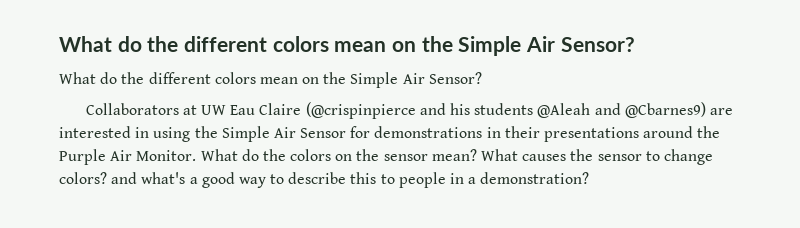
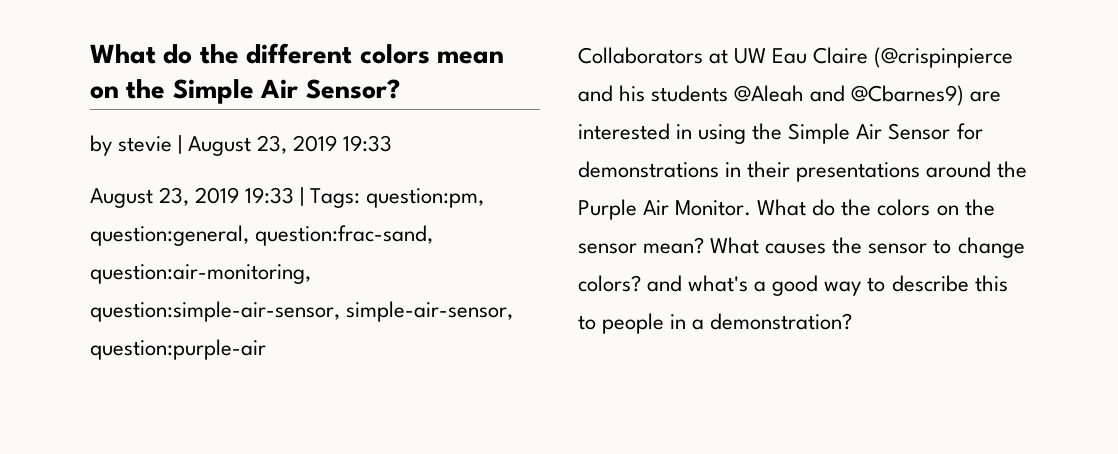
[59,72,482,88] What do the different colors mean on the Simple Air Sensor? -> [90,135,393,156] [90,187,485,208] [90,225,434,246] [90,264,311,284] [90,301,514,322] [90,339,266,360] by stevie | August 23, 2019 19:33 // August 23, 2019 19:33 | Tags: question:pm, question:general, question:frac-sand, question:air-monitoring, question:simple-air-sensor, simple-air-sensor, question:purple-air

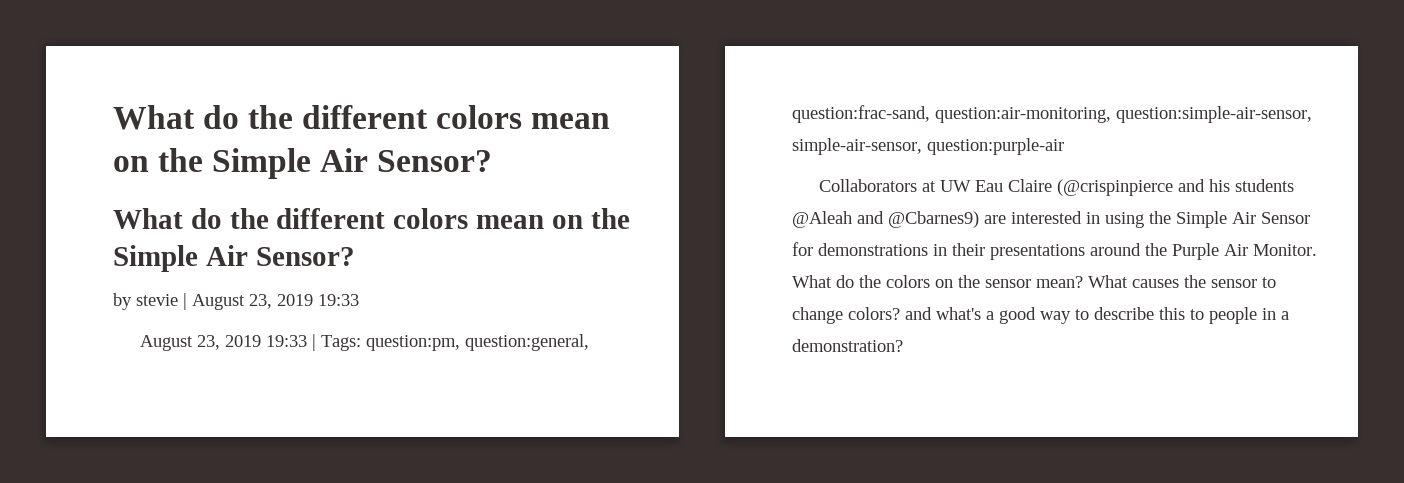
(400, 89) none -> [113,208,630,229] [113,245,355,272] // What do the different colors mean on the Simple Air Sensor?

